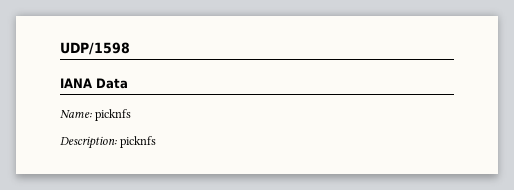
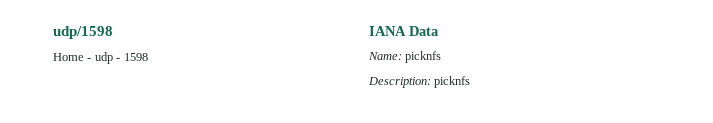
[60,42,130,55] UDP/1598 -> [53,26,113,39] [53,52,148,64] udp/1598 // Home - udp - 1598

